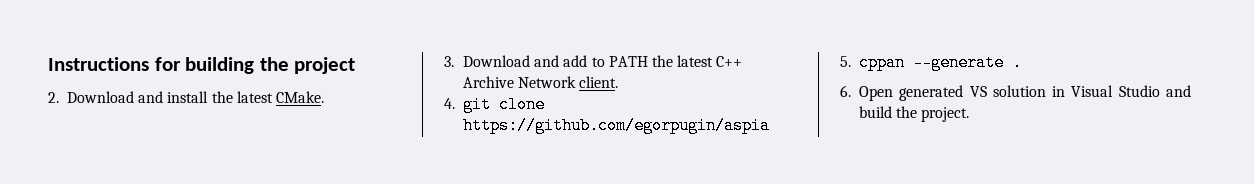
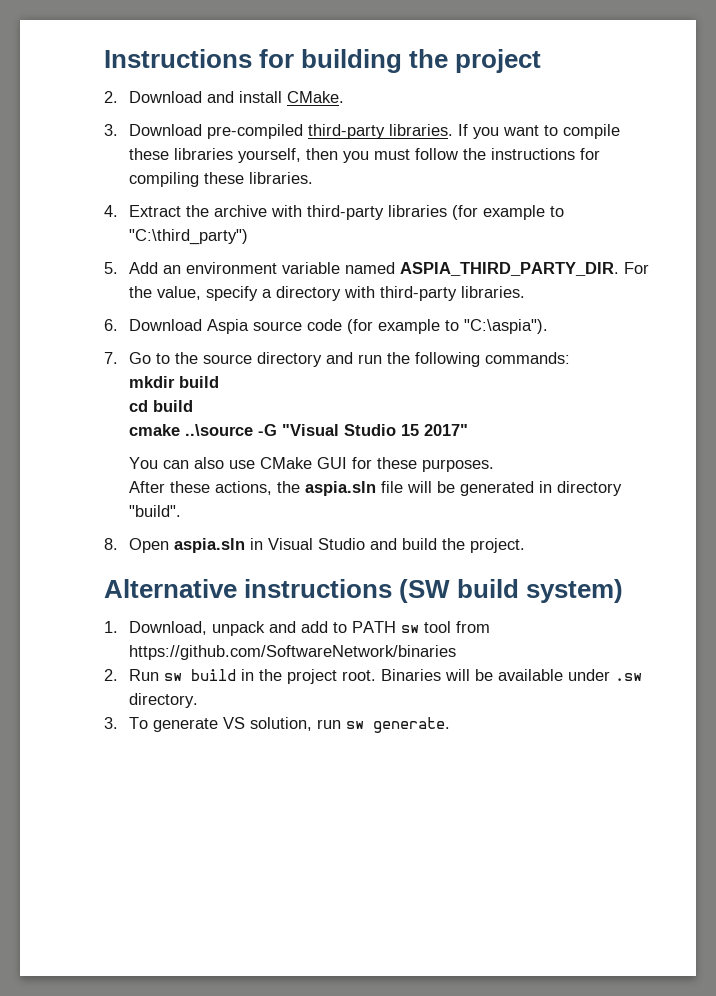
[211,91,273,103] the latest -> (283, 97) none
[534,55,743,67] [463,76,619,88] [444,96,546,113] [463,117,771,134] [840,54,1023,71] [840,85,1046,101] and add to PATH the latest C++ Archive Network client. // 4. git clone https://github.com/egorpugin/aspia // 5. cppan --generate . // 6. Open generated VS solution -> [207,124,621,139] [129,148,601,163] [129,172,314,187] [104,205,565,220] [129,229,249,245] [104,262,650,276] [129,286,526,301] [104,319,549,334] [104,352,571,367] [129,376,220,388] [129,400,194,412] [129,424,469,436] [129,457,495,472] [129,481,623,496] [129,505,182,517] [104,538,246,553] pre-compiled third-party libraries. If you want to compile these libraries yourself, then you must follow the instructions for compiling these libraries. // 4. Extract the archive with third-party libraries (for example to "C:\third_party") // 5. Add an environment variable named ASPIA_THIRD_PARTY_DIR. For the value, specify a directory with third-party libraries. // 6. Download Aspia source code (for example to "C:\aspia"). // 7. Go to the source directory and run the following commands: // mkdir build // cd build // cmake ..\source -G "Visual Studio 15 2017" // You can also use CMake GUI for these purposes. // After these actions, the aspia.sln file will be generated in directory "build". // 8. Open aspia.sln
(970, 114) none -> [104,579,624,603] [104,621,491,636] [129,645,457,660] [104,669,643,684] [129,693,199,708] [104,717,451,733] // Alternative instructions (SW build system) // 1. Download, unpack and add to PATH sw tool from https://github.com/SoftwareNetwork/binaries // 2. Run sw build in the project root. Binaries will be available under .sw directory. // 3. To generate VS solution, run sw generate.

